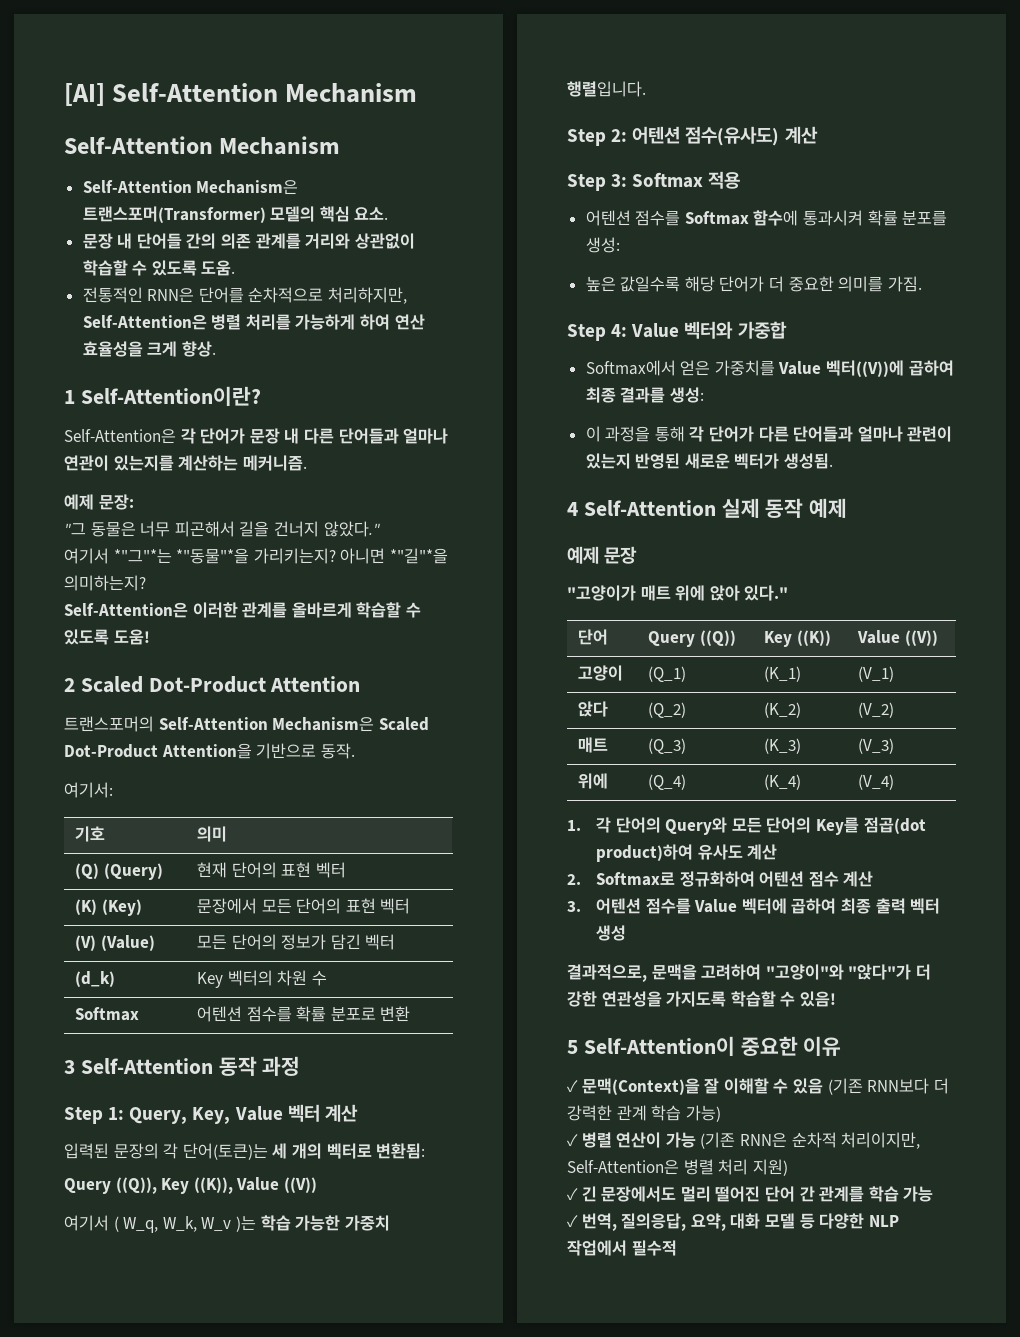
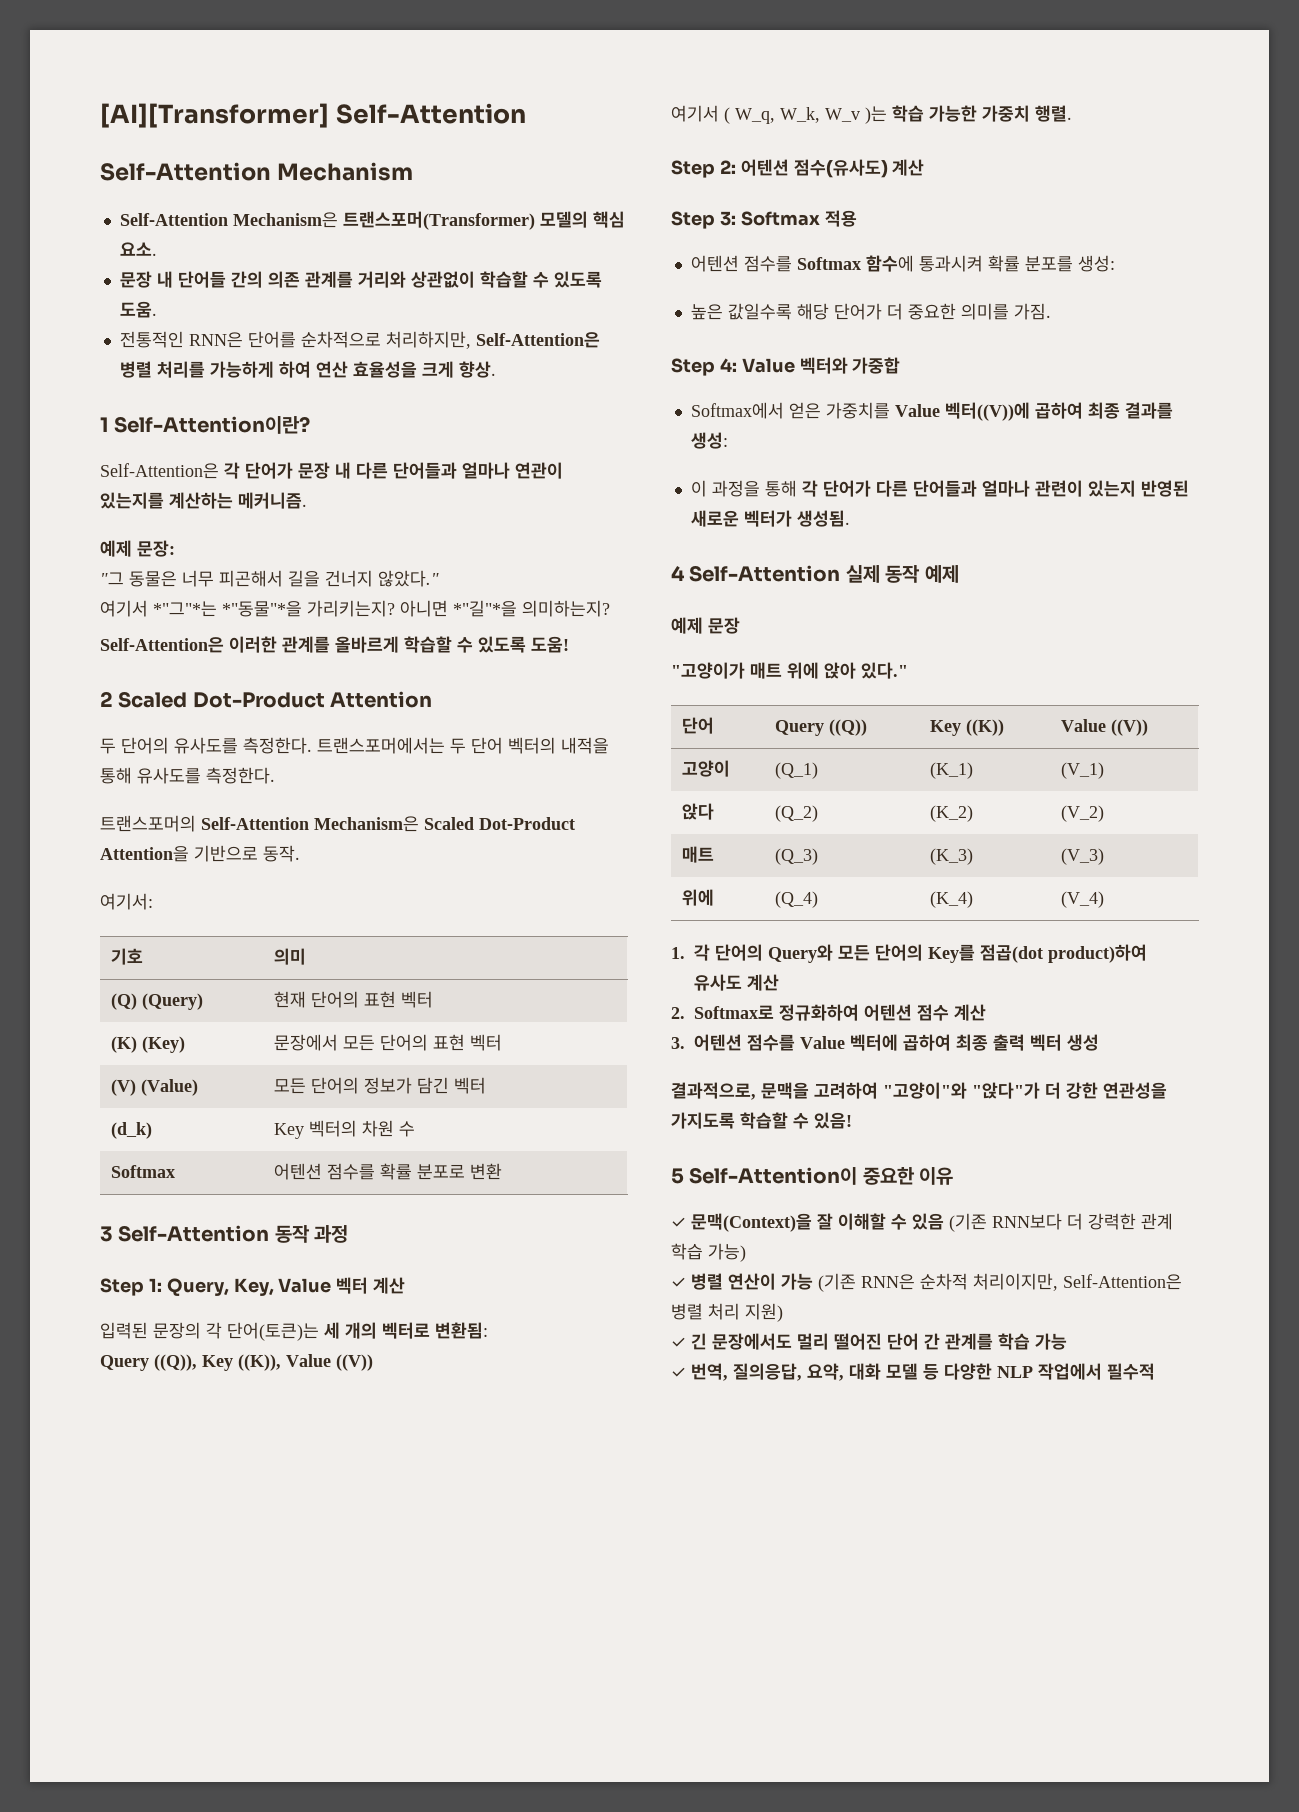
[64,83,418,106] [AI] Self-Attention Mechanism -> [100,103,526,128] [AI][Transformer] Self-Attention
(361, 684) none -> [100,737,609,754] [100,767,275,784] // 두 단어의 유사도를 측정한다. 트랜스포머에서는 두 단어 벡터의 내적을 통해 유사도를 측정한다.
[567,81,646,97] 행렬입니다. -> [1035,105,1072,122] 행렬.

